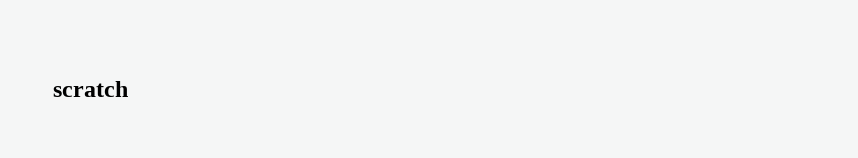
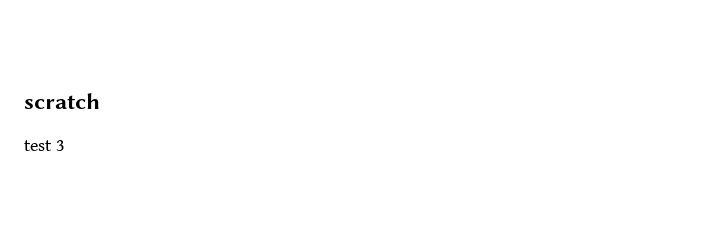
(128, 89) none -> [24,140,65,151] // test 3

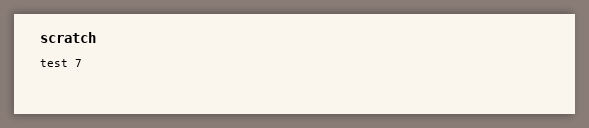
[55,140,65,151] 3 -> [75,59,82,67] 7

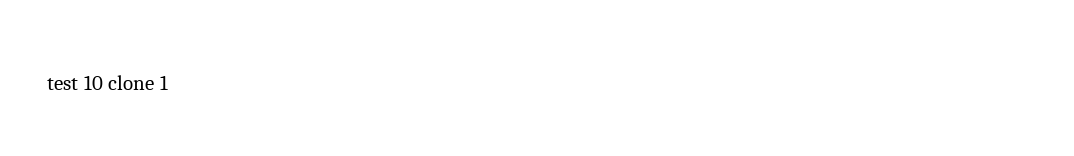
[40,32,96,43] [40,59,82,67] scratch // test 7 -> [47,75,168,90] test 10 clone 1

